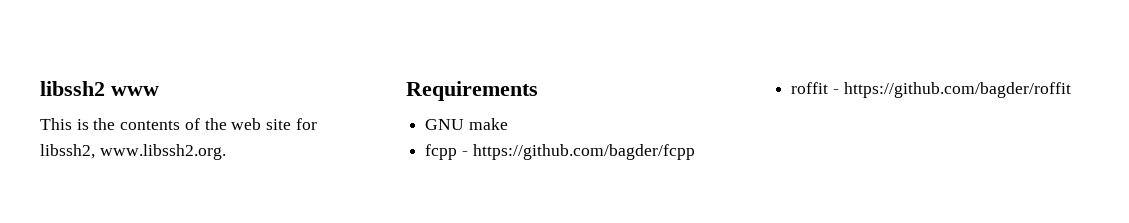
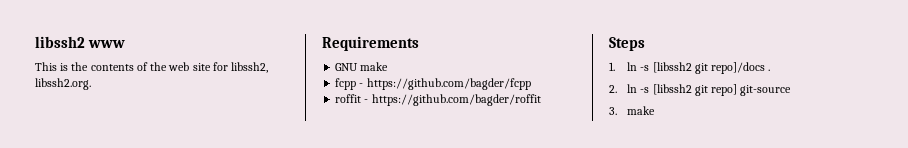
[99,144,226,160] www.libssh2.org. -> [35,78,91,90] libssh2.org.
(1071, 90) none -> [609,37,645,51] [609,62,771,74] [609,84,792,96] [609,106,656,115] // Steps // 1. ln -s [libssh2 git repo]/docs . // 2. ln -s [libssh2 git repo] git-source // 3. make

